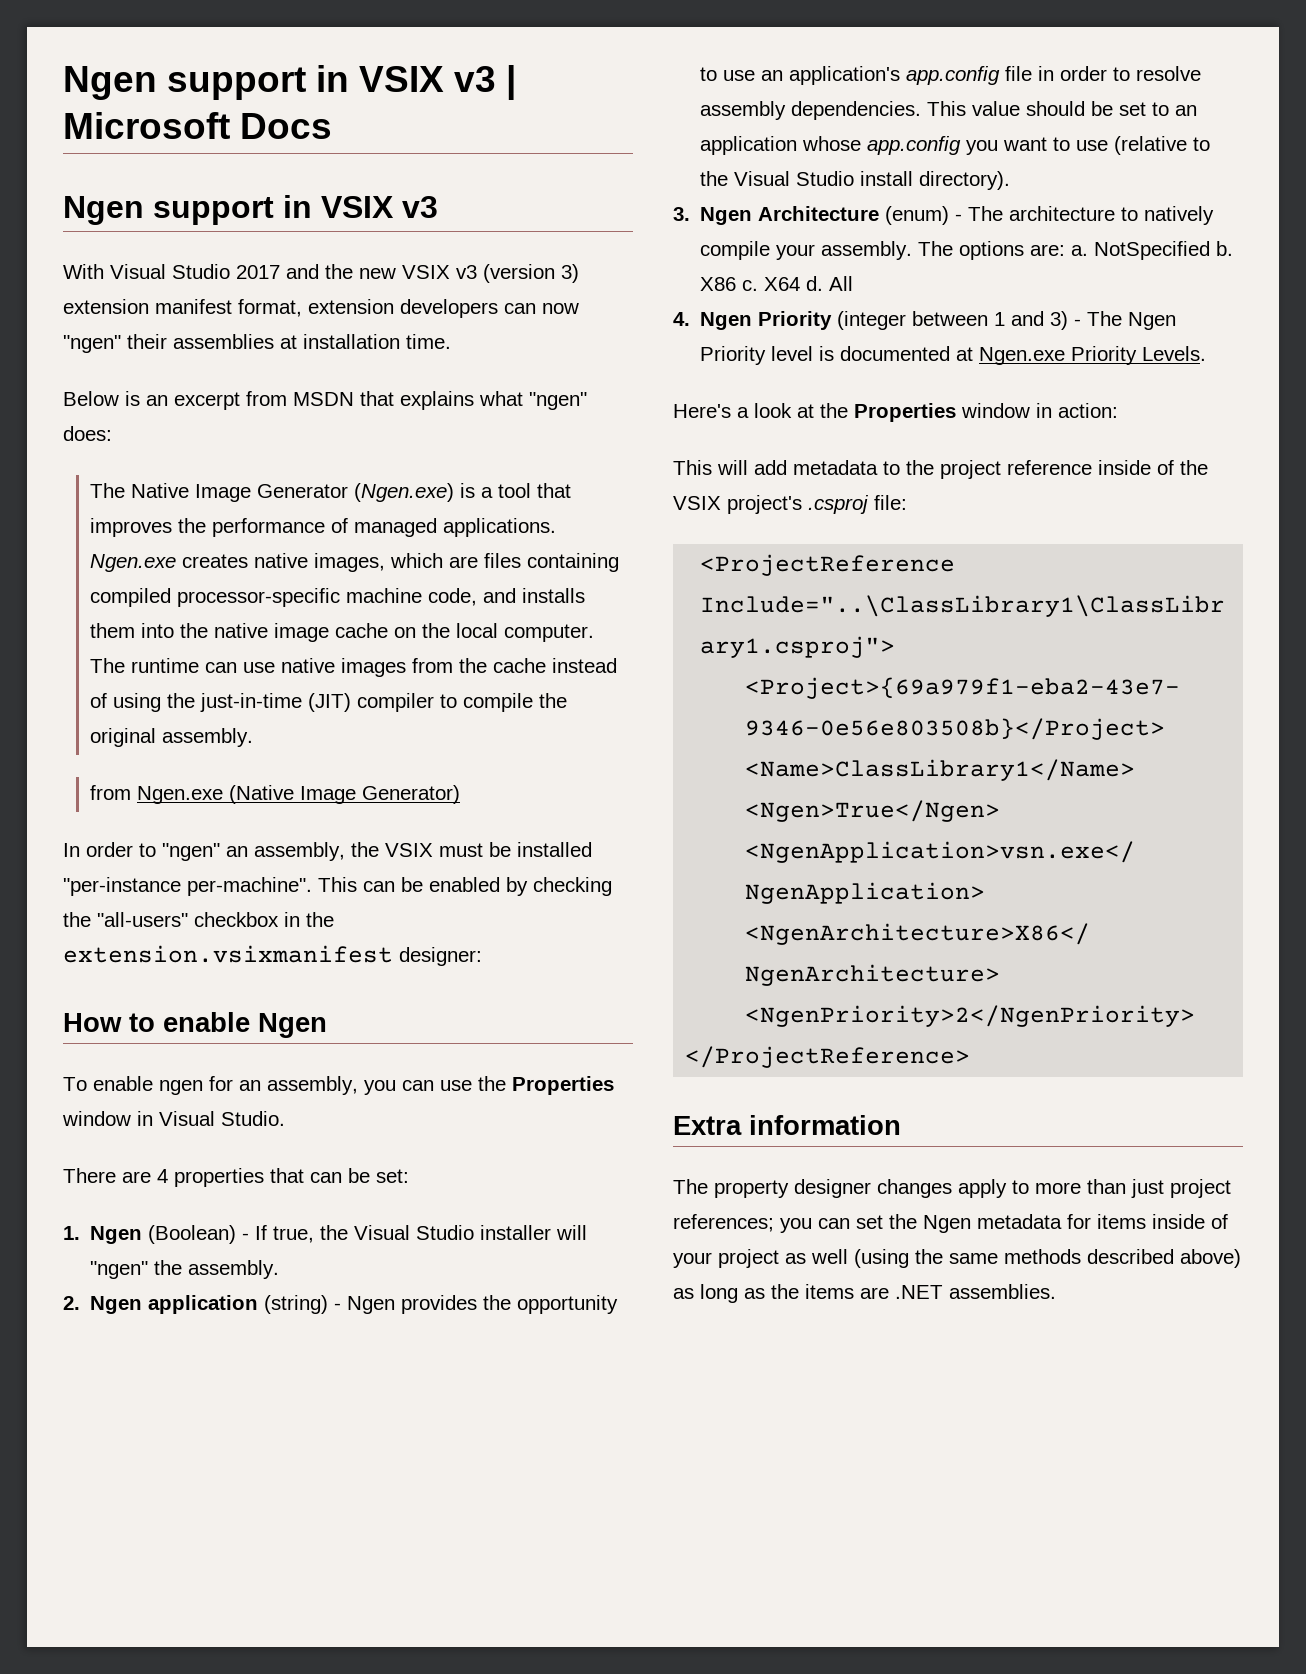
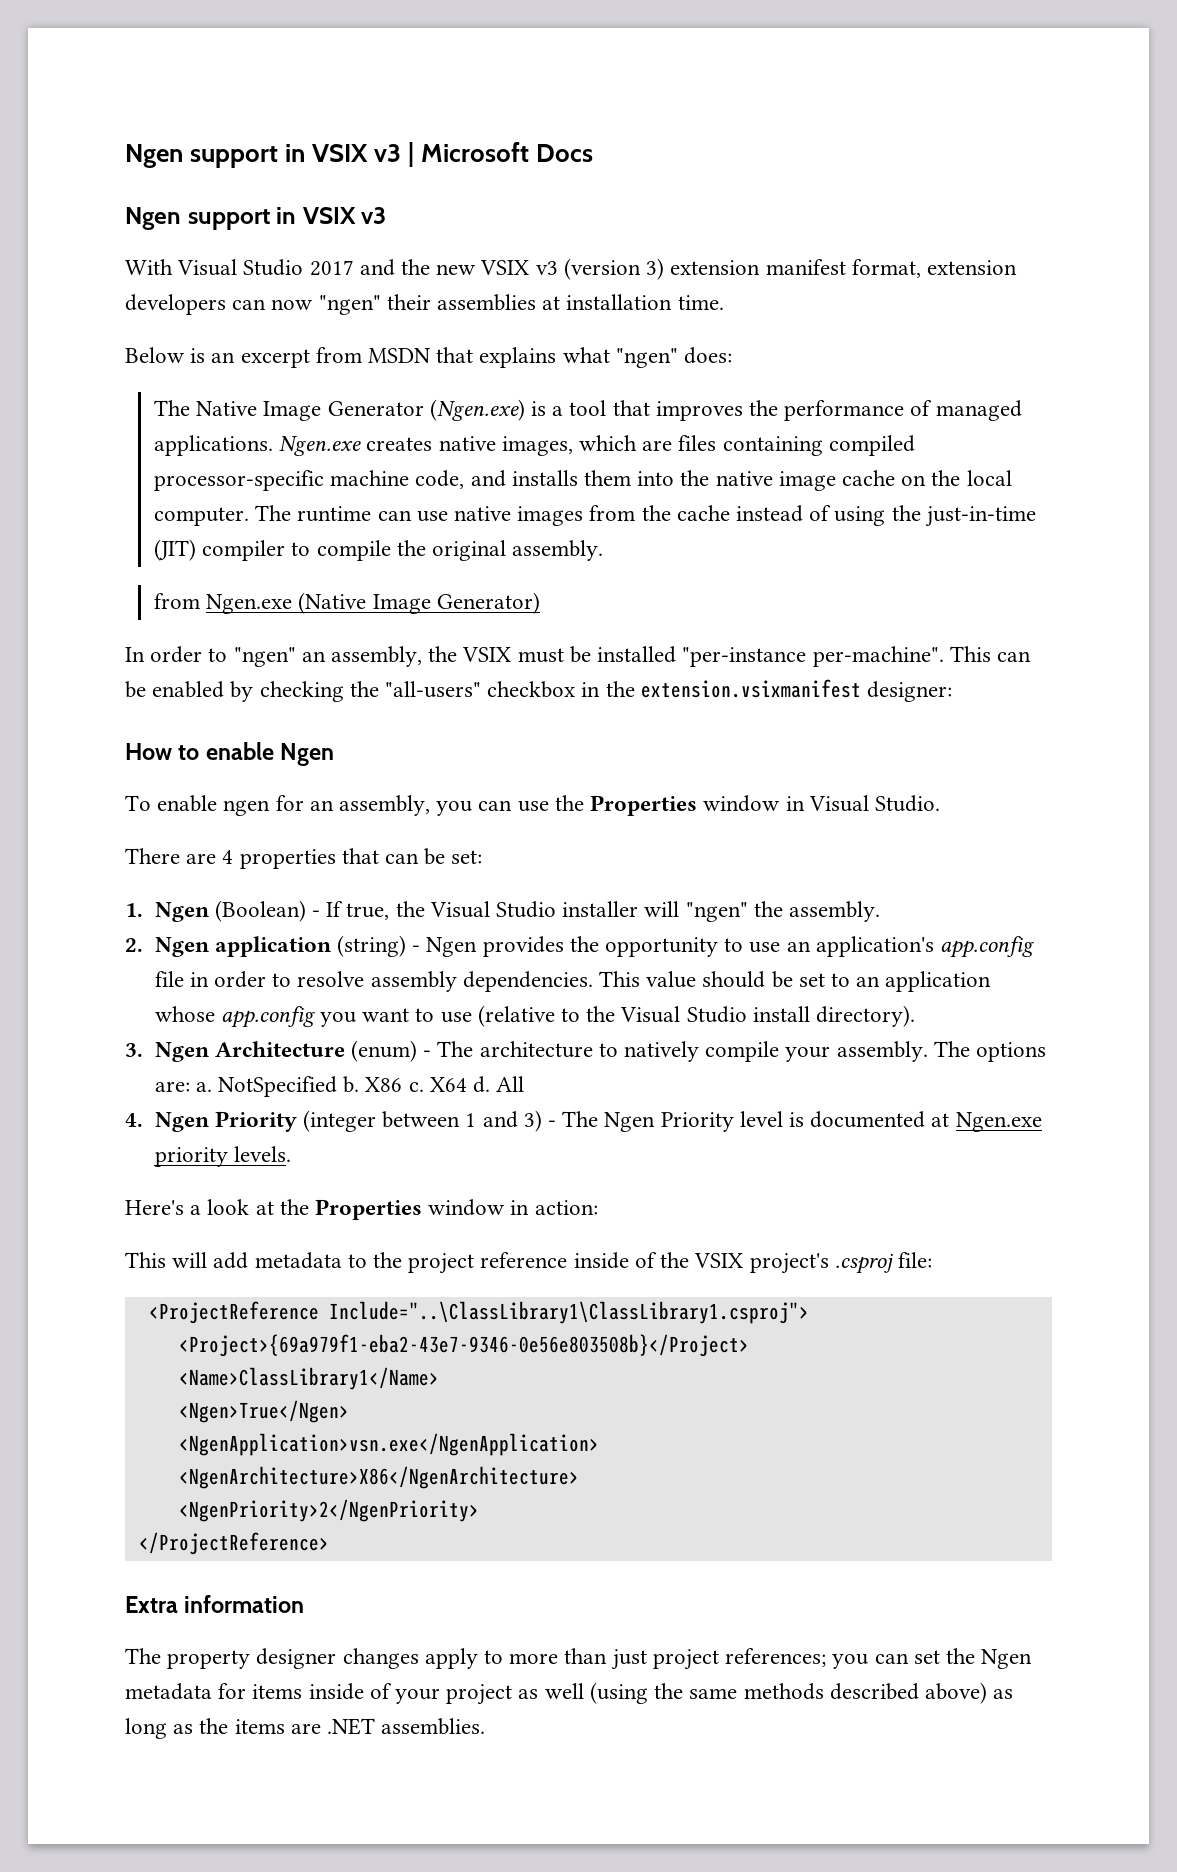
[1071,346,1207,365] Priority Levels. -> [154,1146,291,1167] priority levels.

